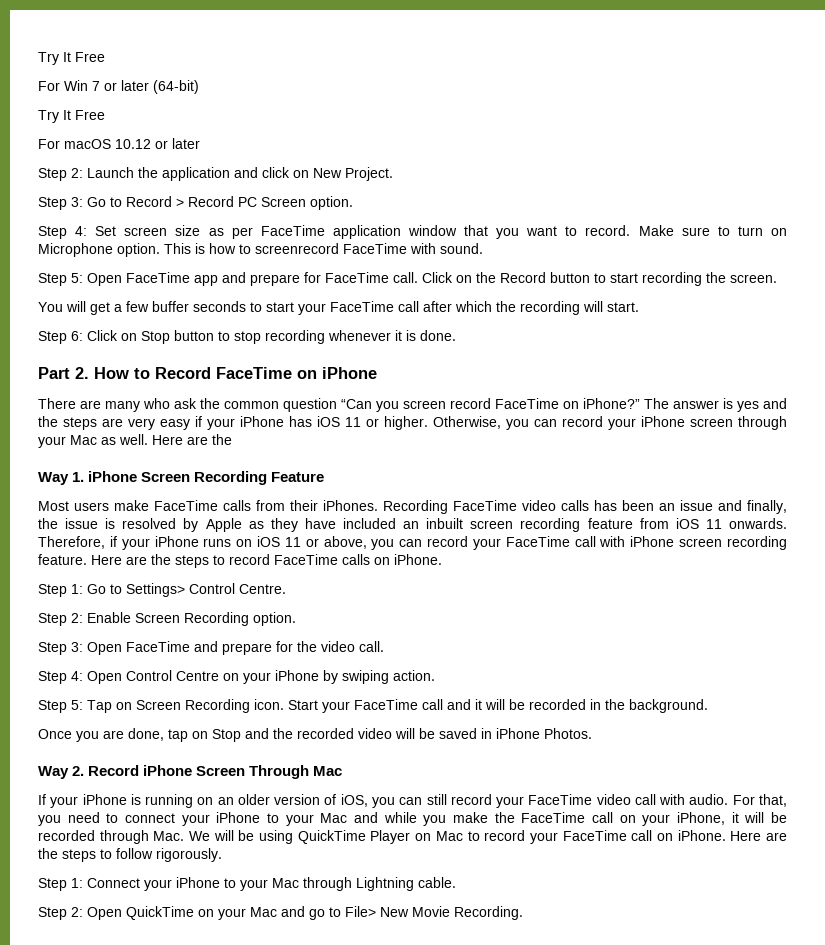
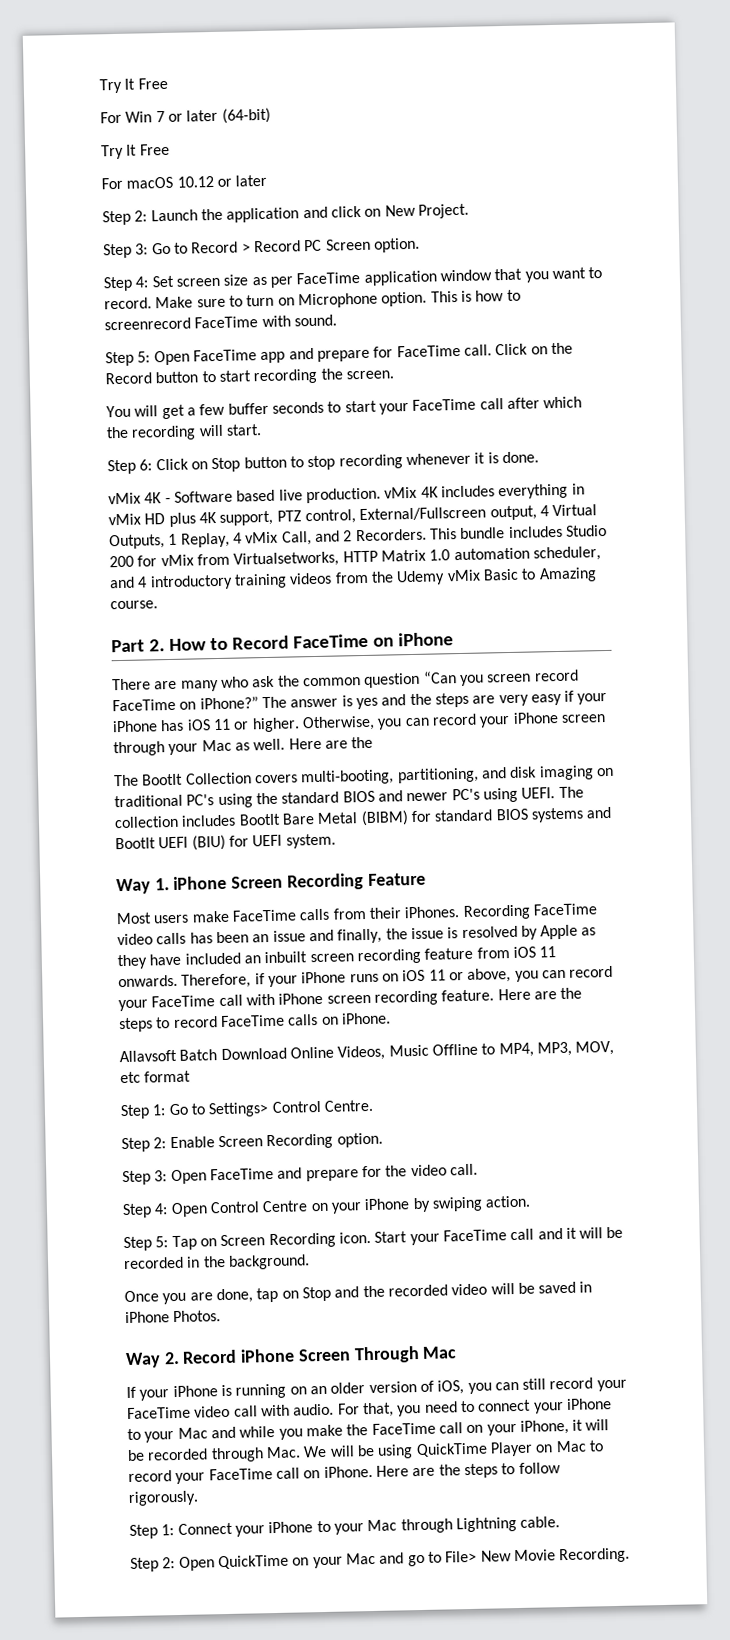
(456, 335) none -> [108,483,585,505] [108,504,598,527] [109,524,607,550] [109,546,601,568] [109,567,597,591] [110,600,158,610] // vMix 4K - Software based live production. vMix 4K includes everything in vMix HD plus 4K support, PTZ control, External/Fullscreen output, 4 Virtual Outputs, 1 Replay, 4 vMix Call, and 2 Recorders. This bundle includes Studio 200 for vMix from Virtualsetworks, HTTP Matrix 1.0 automation scheduler, and 4 introductory training videos from the Udemy vMix Basic to Amazing course.
(232, 439) none -> [114,765,614,787] [114,786,584,809] [114,806,613,829] [115,833,336,851] // The BootIt Collection covers multi-booting, partitioning, and disk imaging on traditional PC's using the standard BIOS and newer PC's using UEFI. The collection includes BootIt Bare Metal (BIBM) for standard BIOS systems and BootIt UEFI (BIU) for UEFI system.
(442, 559) none -> [119,1040,615,1063] [120,1070,192,1084] // Allavsoft Batch Download Online Videos, Music Offline to MP4, MP3, MOV, etc format

